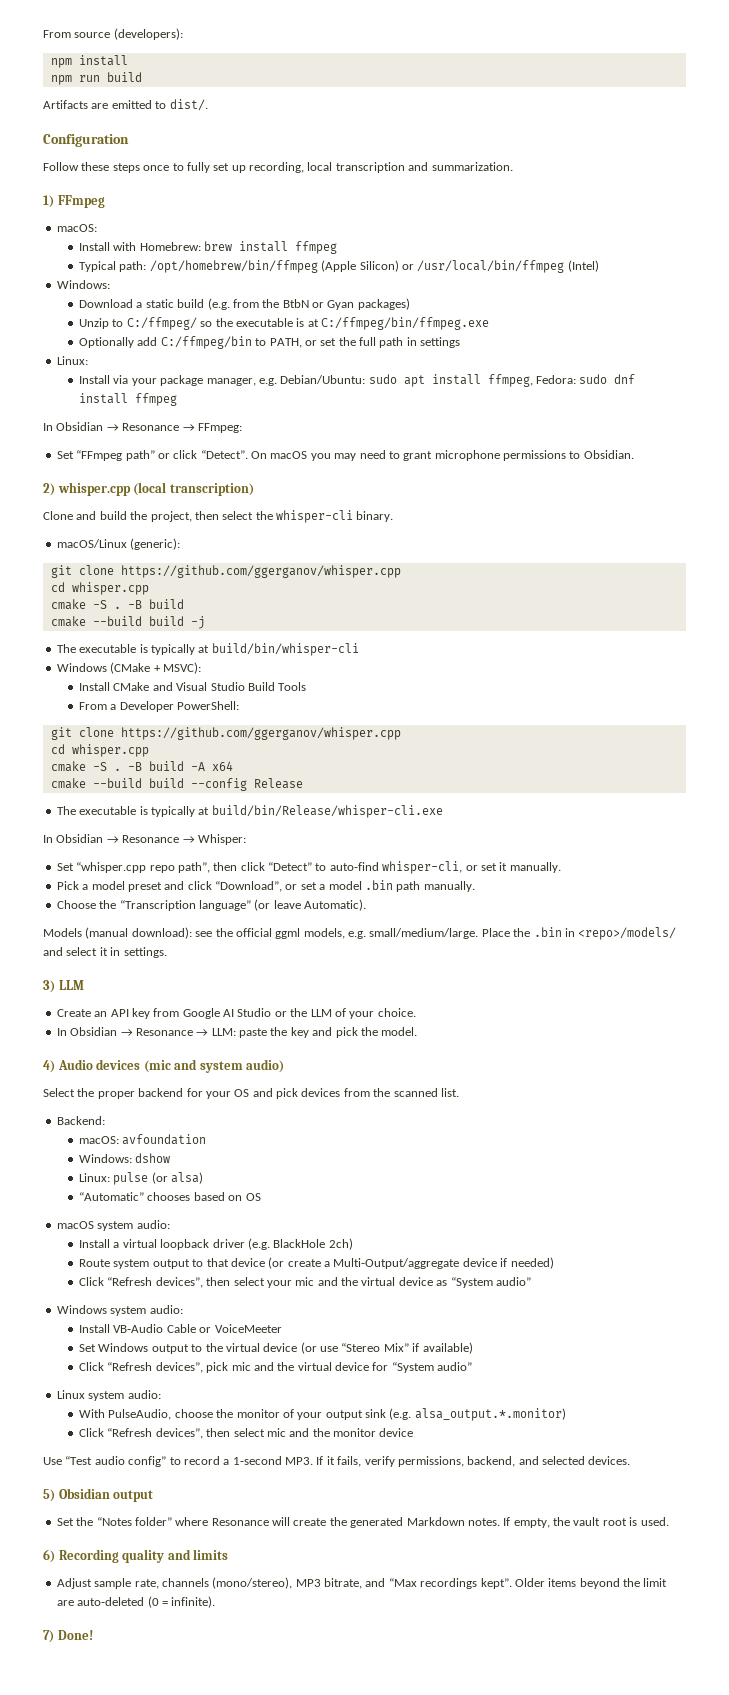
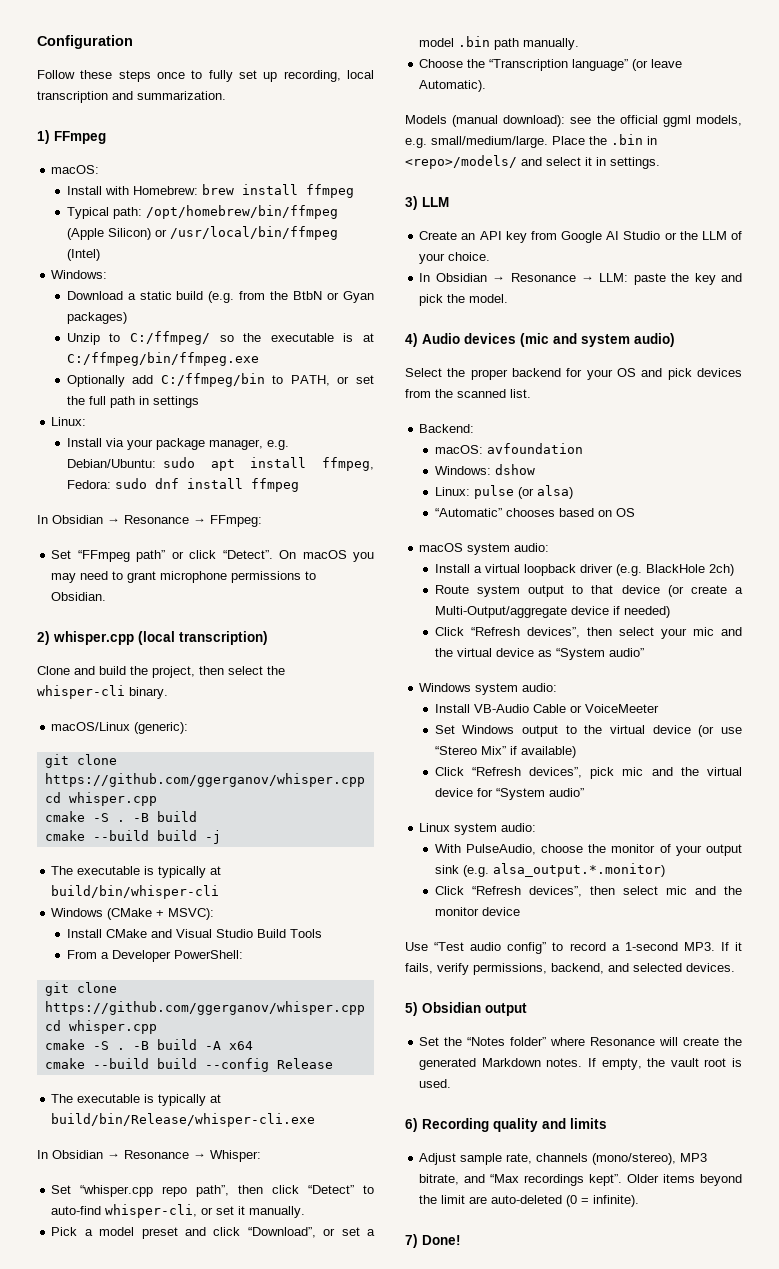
[43,28,183,40] [50,55,128,68] [50,72,142,85] [43,99,208,111] From source (developers): // npm install // npm run build // Artifacts are emitted to dist/. // -> (37, 42) none

